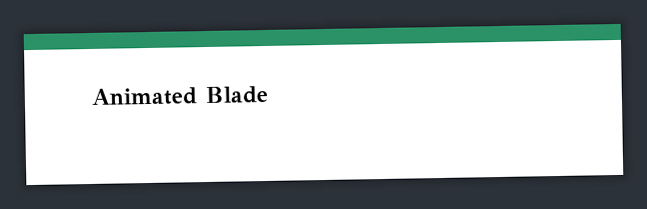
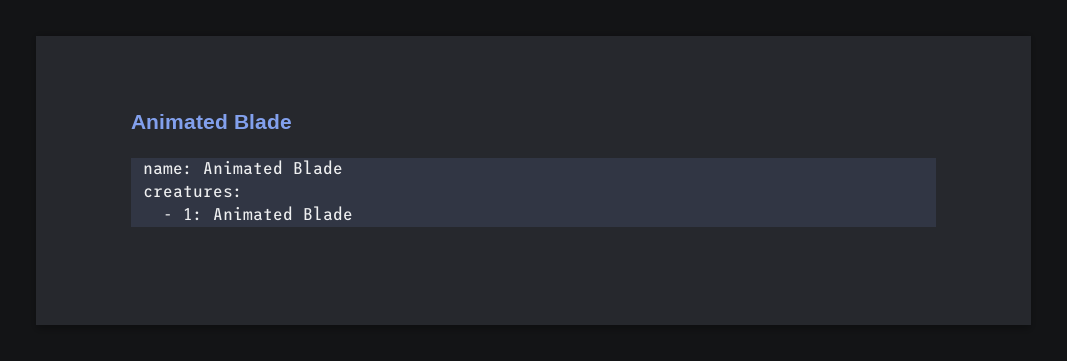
[91,85,268,106] Animated Blade -> [131,114,292,129] [143,160,344,175] [143,185,244,198] [163,206,354,221] Animated Blade // name: Animated Blade // creatures: // - 1: Animated Blade

